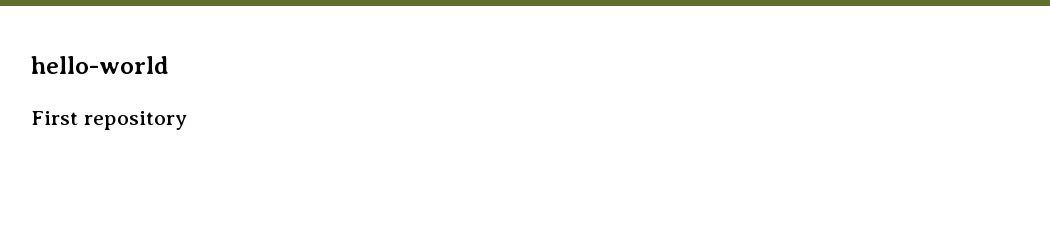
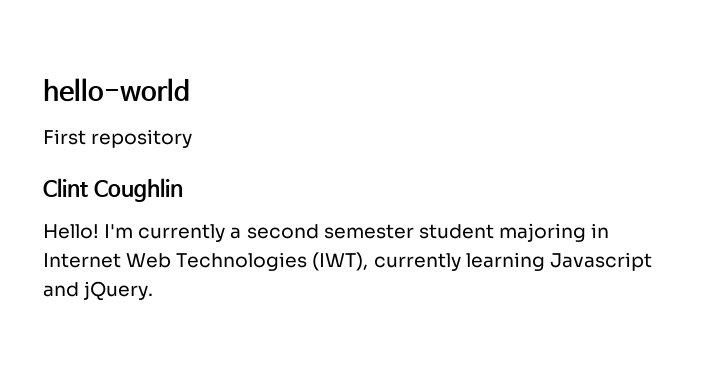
(187, 120) none -> [43,178,183,202] [43,223,610,242] [43,252,652,271] [43,281,154,301] // Clint Coughlin // Hello! I'm currently a second semester student majoring in Internet Web Technologies (IWT), currently learning Javascript and jQuery.

